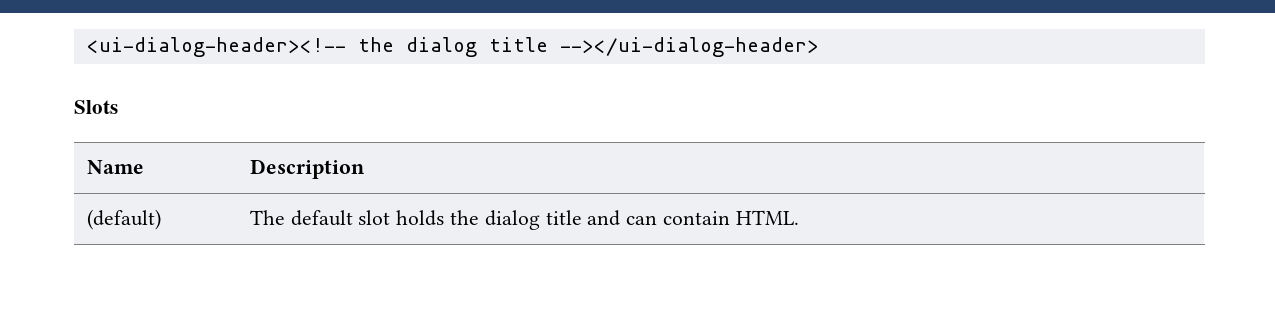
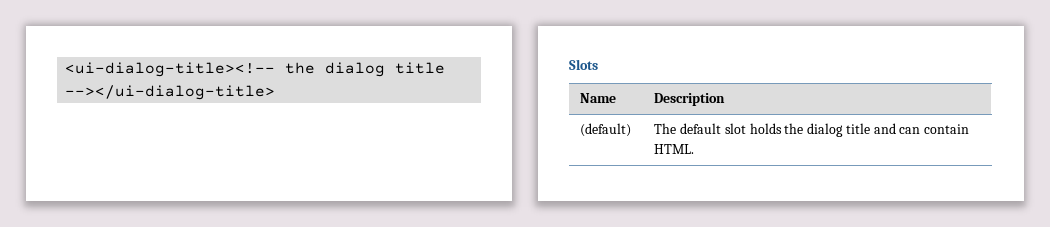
[86,37,819,57] <ui-dialog-header><!-- the dialog title --></ui-dialog-header> -> [65,62,446,77] [65,85,276,100] <ui-dialog-title><!-- the dialog title --></ui-dialog-title>

